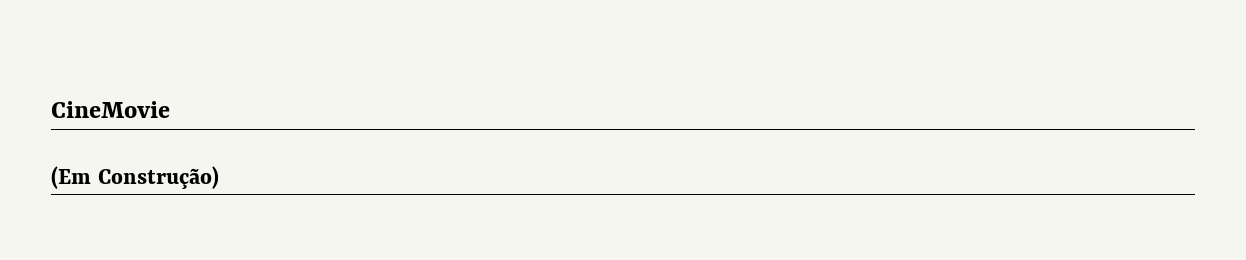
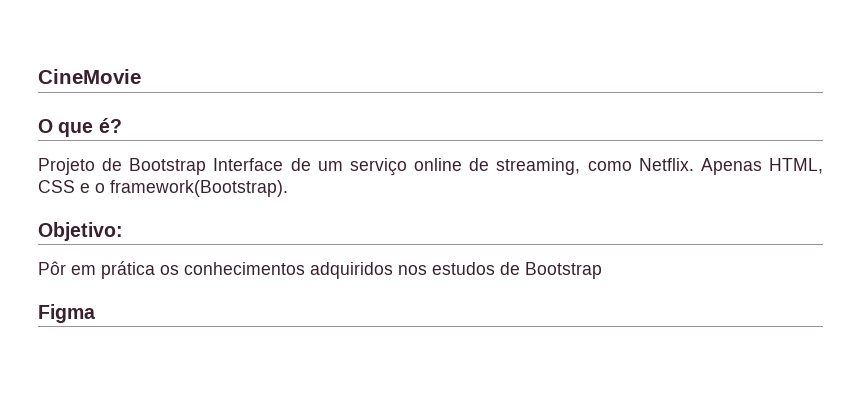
[51,166,219,189] (Em Construção) -> [38,118,122,137] [38,158,823,176] [38,180,288,197] [38,222,123,241] [38,261,602,279] [38,304,95,323] O que é? // Projeto de Bootstrap Interface de um serviço online de streaming, como Netflix. Apenas HTML, CSS e o framework(Bootstrap). // Objetivo: // Pôr em prática os conhecimentos adquiridos nos estudos de Bootstrap // Figma

